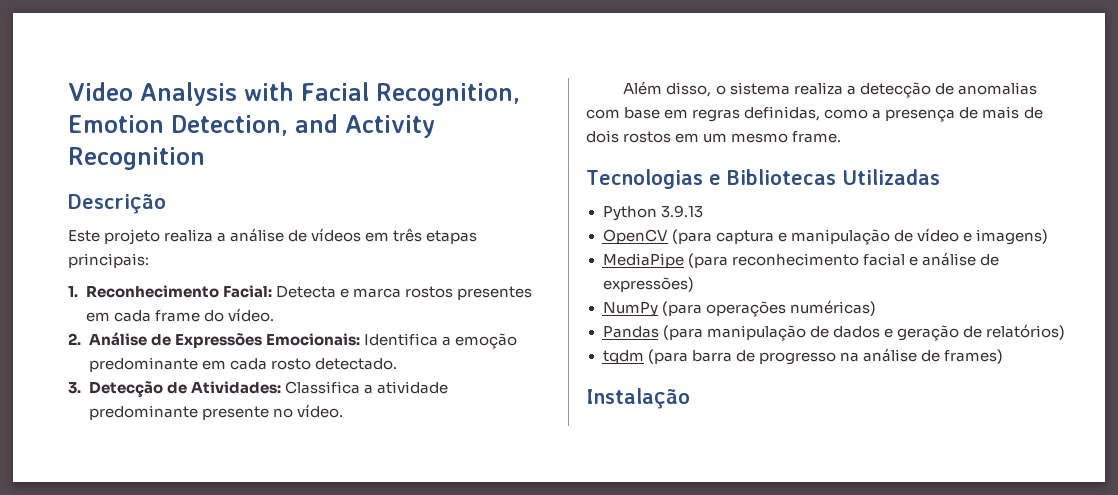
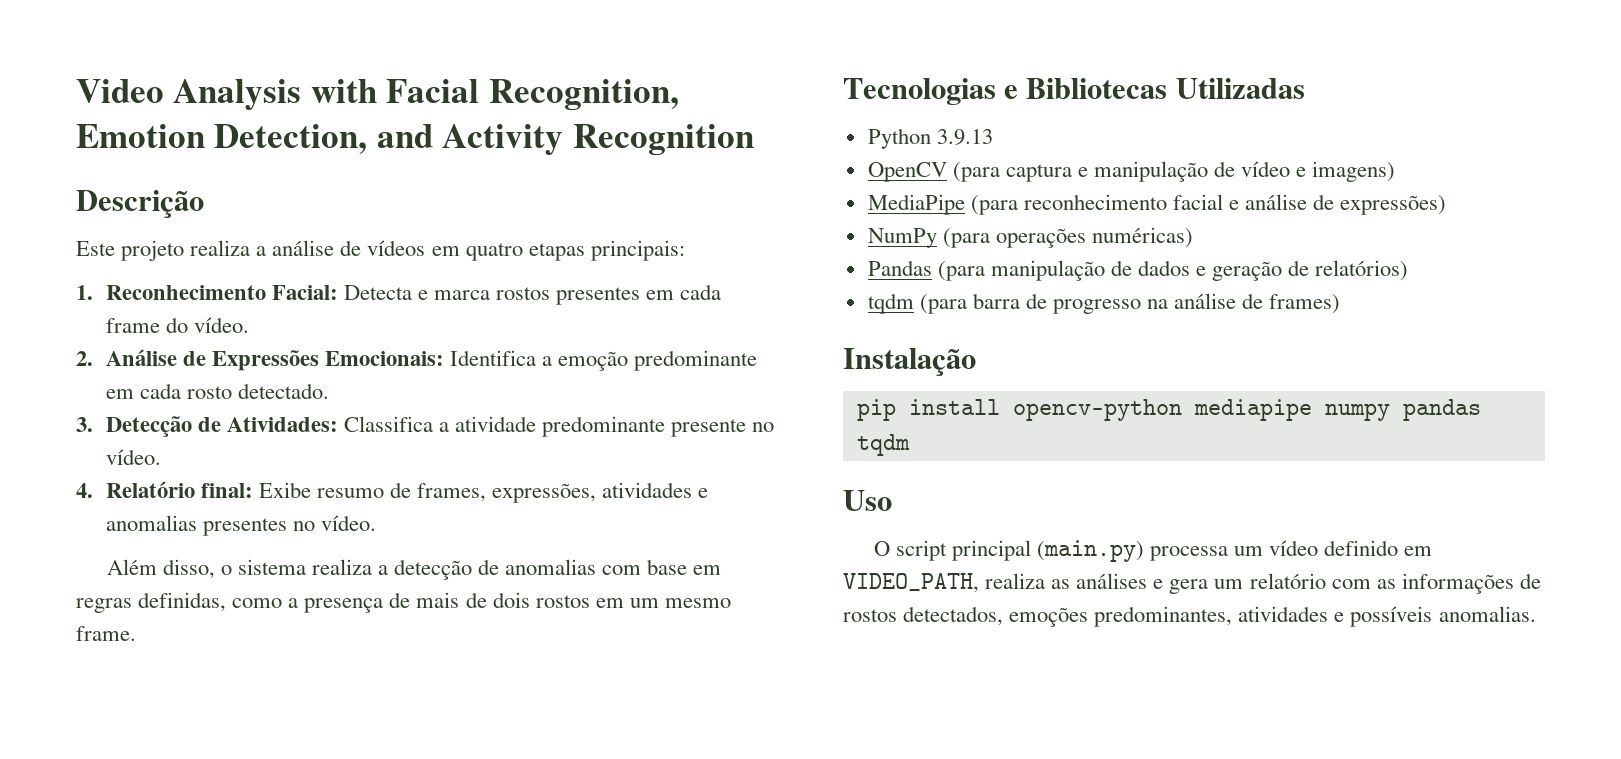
[393,228,423,242] três -> [465,243,523,261] quatro
(343, 411) none -> [76,481,709,503] [105,515,376,536] // 4. Relatório final: Exibe resumo de frames, expressões, atividades e anomalias presentes no vídeo.
(690, 398) none -> [856,399,1481,421] [856,434,910,456] [843,490,892,511] [873,540,1433,562] [843,573,1541,594] [843,606,1536,627] // pip install opencv-python mediapipe numpy pandas tqdm // Uso // O script principal (main.py) processa um vídeo definido em VIDEO_PATH, realiza as análises e gera um relatório com as informações de rostos detectados, emoções predominantes, atividades e possíveis anomalias.

